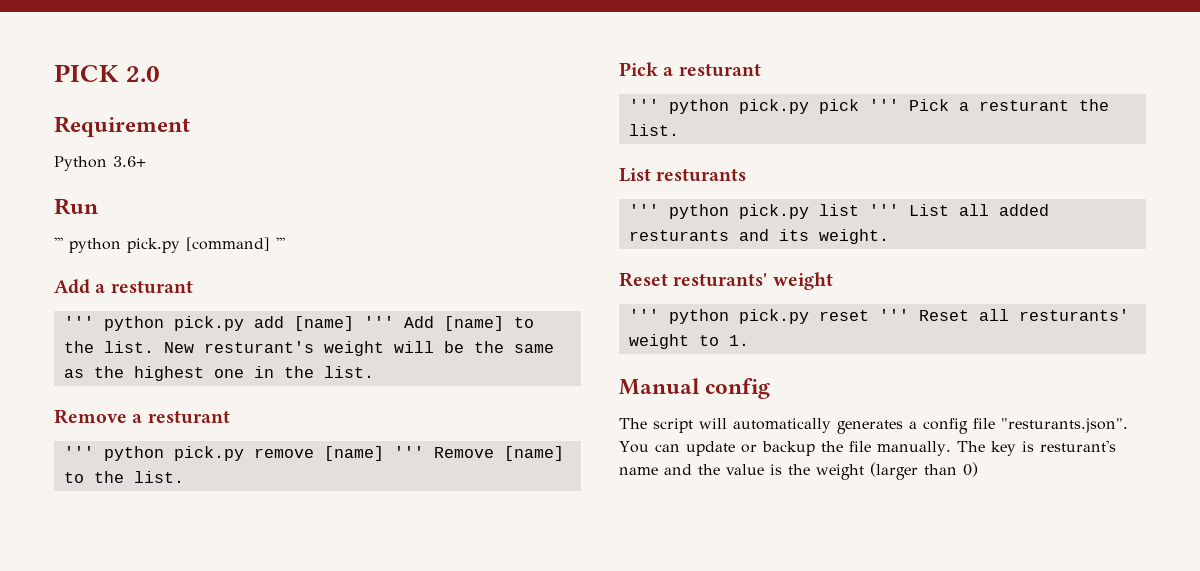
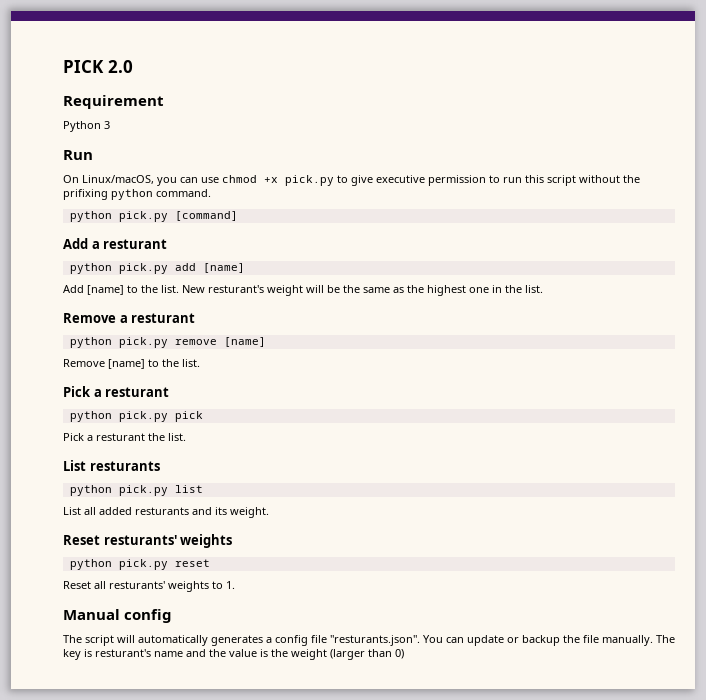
[113,156,146,167] 3.6+ -> [104,121,110,129] 3
[54,237,63,249] ''' -> [63,175,640,186] [63,189,211,200] On Linux/macOS, you can use chmod +x pick.py to give executive permission to run this script without the prifixing python command. //
[276,237,285,249] ''' -> (238, 216) none
[63,316,94,328] ''' -> (168, 244) none
[363,316,394,328] ''' -> (245, 268) //
[63,446,94,458] ''' -> (196, 318) none
[393,446,424,458] ''' -> (266, 342) //
[628,99,659,111] ''' -> (170, 392) none
[868,99,899,111] ''' -> (203, 416) //
[628,204,659,216] ''' -> (160, 466) none
[868,204,899,216] ''' -> (203, 489) //
[772,272,833,290] [628,309,659,321] weight // ''' -> [180,534,233,548] weights //
[878,309,909,321] ''' -> (210, 563) //
[628,334,689,349] weight -> [168,581,209,592] weights

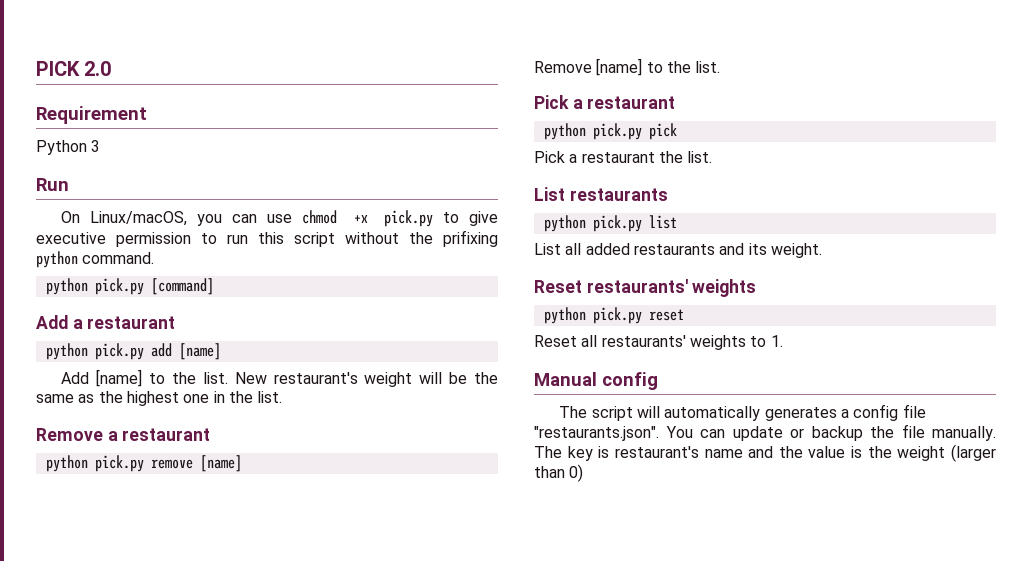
[103,239,168,249] resturant -> [87,316,176,329] restaurant
[208,285,264,293] resturant's -> [273,372,358,384] restaurant's
[131,313,196,323] resturant -> [122,428,211,441] restaurant
[105,387,170,397] resturant -> [587,96,676,109] restaurant
[96,433,145,441] resturant -> [581,152,655,163] restaurant
[89,461,160,471] resturants -> [569,188,668,201] restaurants
[135,507,189,515] resturants -> [633,244,715,255] restaurants
[103,535,177,545] resturants' -> [586,279,688,293] restaurants'
[109,581,165,589] resturants' -> [601,335,686,347] restaurants'
[330,635,420,646] "resturants.json". -> [534,426,659,441] "restaurants.json".
[95,649,151,657] resturant's -> [614,446,699,458] restaurant's

